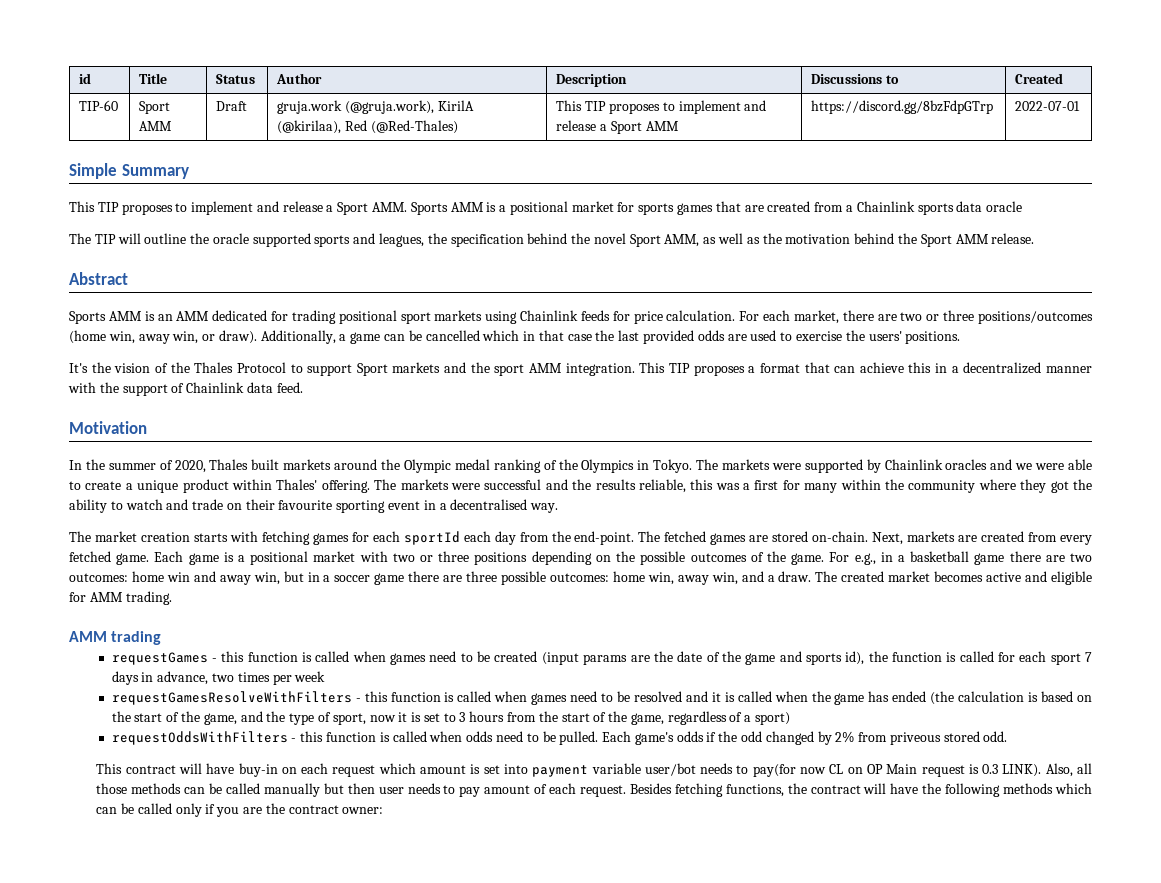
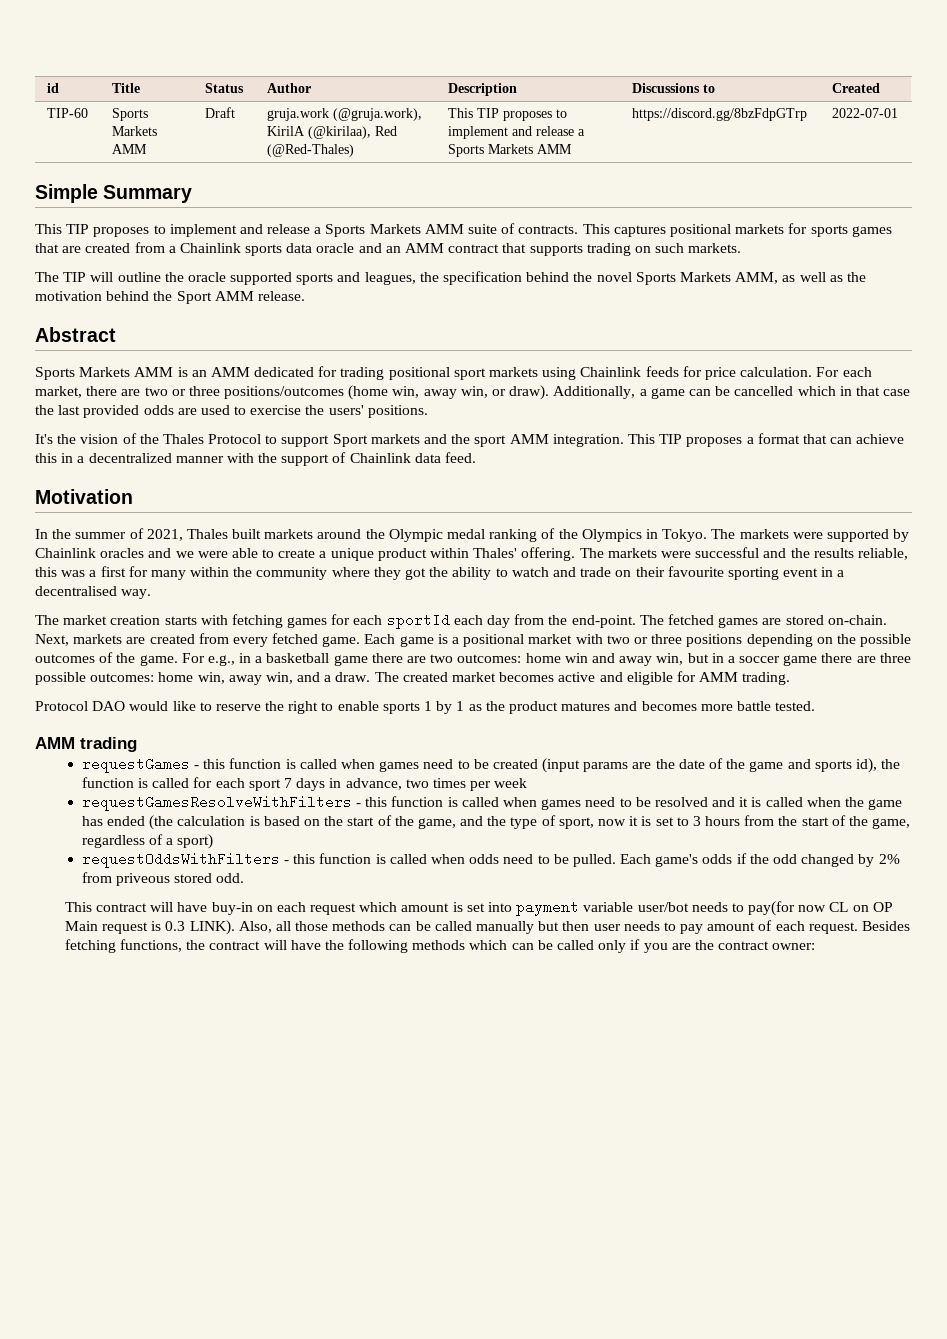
[139,101,171,114] Sport -> [111,108,148,121] [111,126,157,136] Sports Markets
[610,121,642,134] Sport -> [447,144,533,157] Sports Markets
[337,201,614,215] Sport AMM. Sports AMM is a positional market -> [325,223,785,237] Sports Markets AMM suite of contracts. This captures positional markets
(1023, 206) none -> [358,243,742,256] and an AMM contract that supports trading on such markets.
[629,234,661,247] Sport -> [635,272,731,285] Sports Markets
(106, 317) none -> [79,367,131,377] Markets
[174,460,206,473] 2020, -> [146,529,183,541] 2021,
(172, 598) none -> [35,701,816,714] // Protocol DAO would like to reserve the right to enable sports 1 by 1 as the product matures and becomes more battle tested.

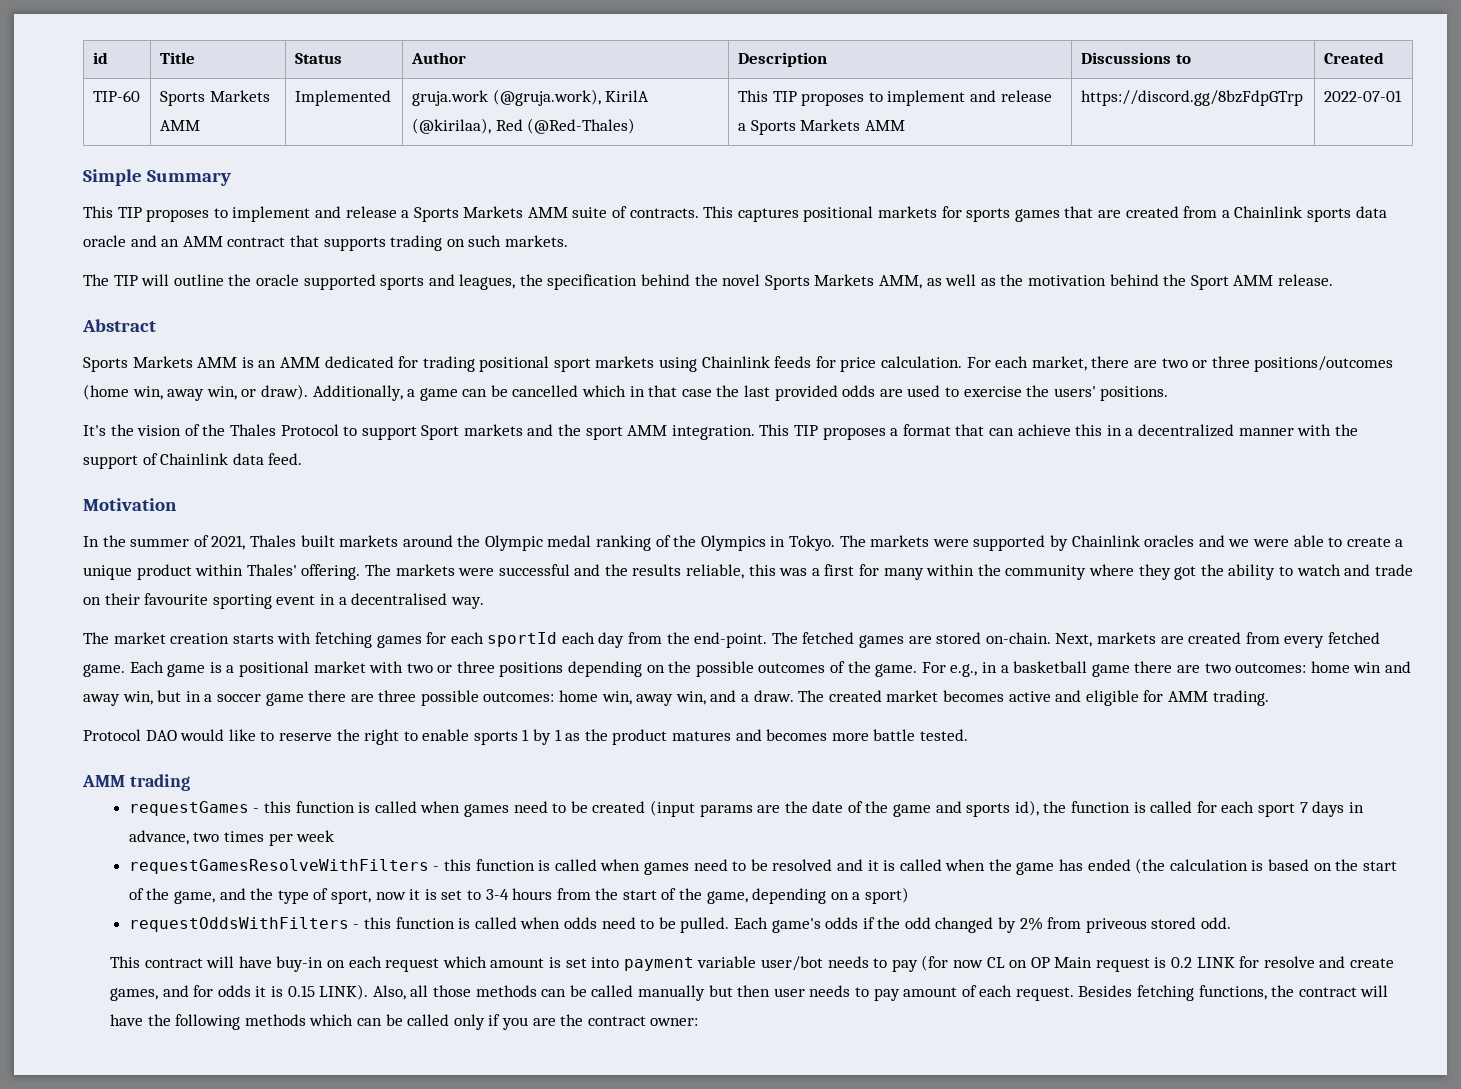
[204,107,235,118] Draft -> [294,90,391,106] Implemented
[692,816,701,826] 3 -> [485,889,509,900] 3-4
[81,834,164,848] regardless of -> [752,888,849,904] depending on
[748,901,796,916] pay(for -> [891,955,949,972] pay (for
[165,921,186,931] 0.3 -> [1171,956,1395,968] [110,985,315,1001] 0.2 LINK for resolve and create games, and for odds it is 0.15

